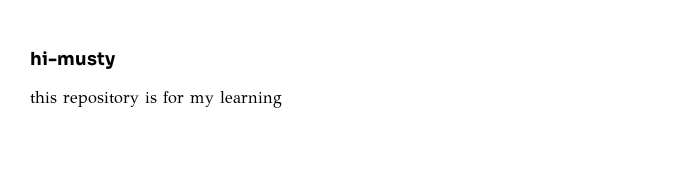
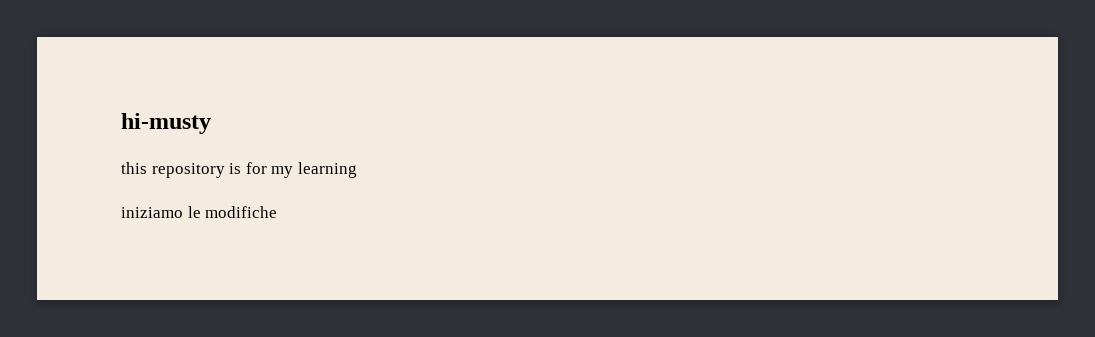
(282, 99) none -> [121,206,278,218] // iniziamo le modifiche

